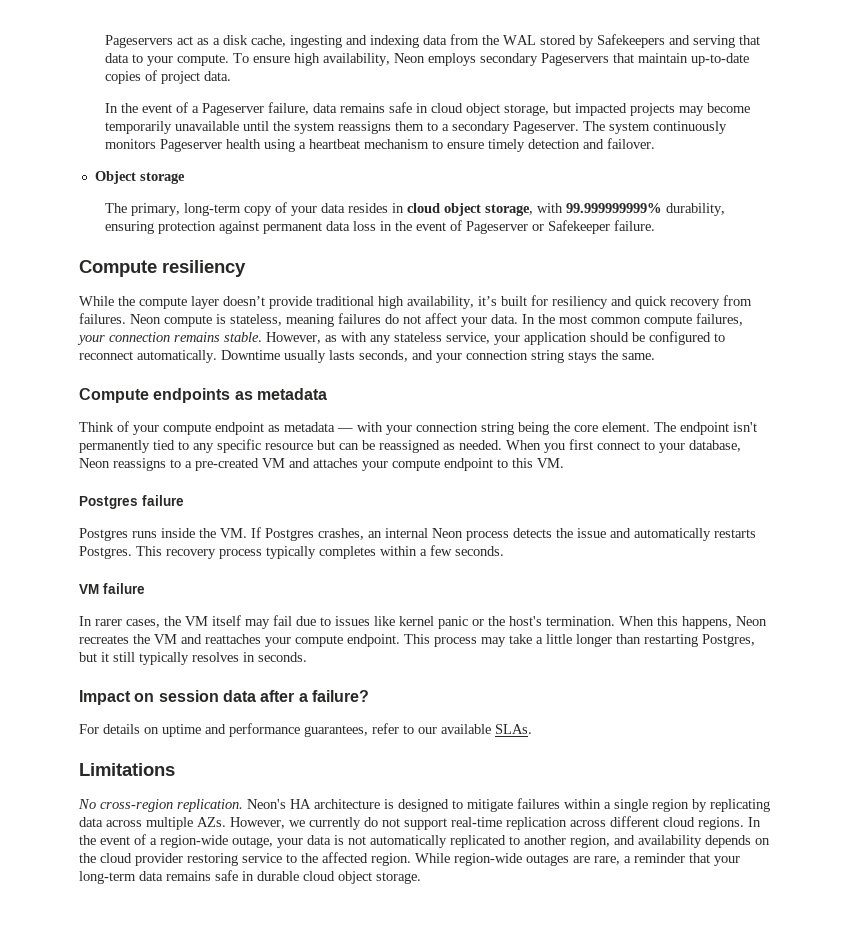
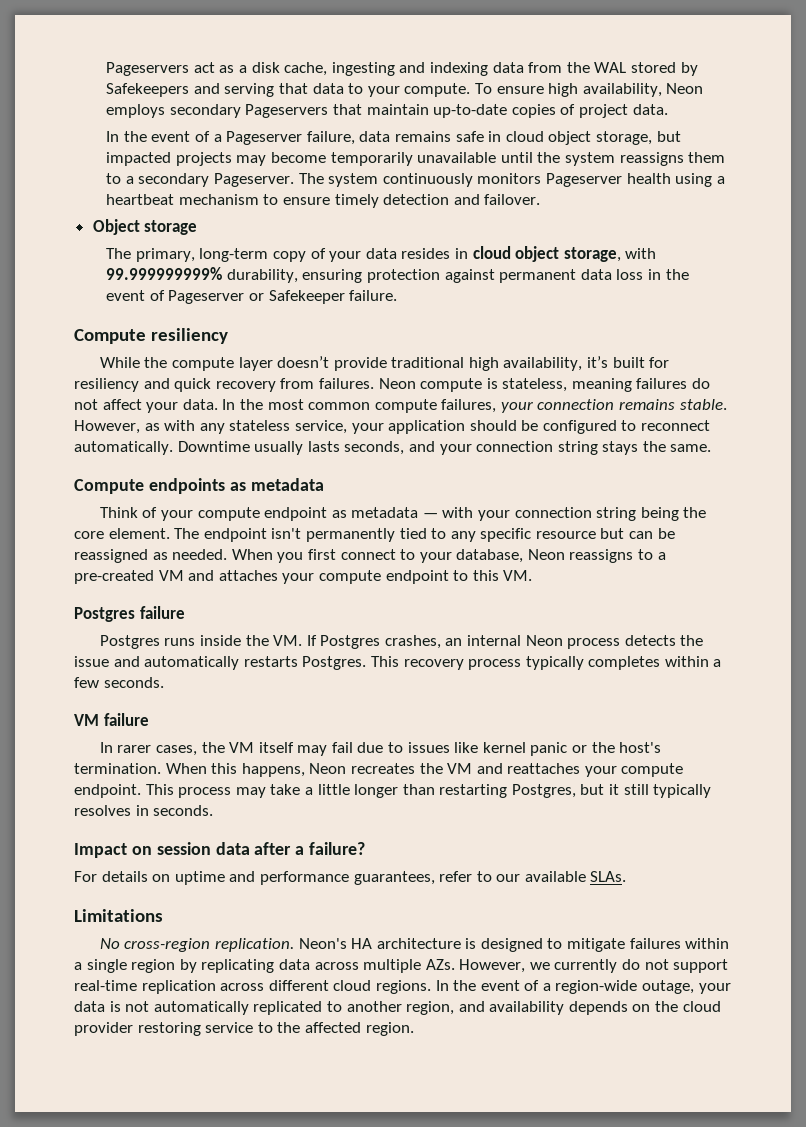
[415,853,740,866] [79,870,421,884] While region-wide outages are rare, a reminder that your long-term data remains safe in durable cloud object storage. -> (414, 1029) none

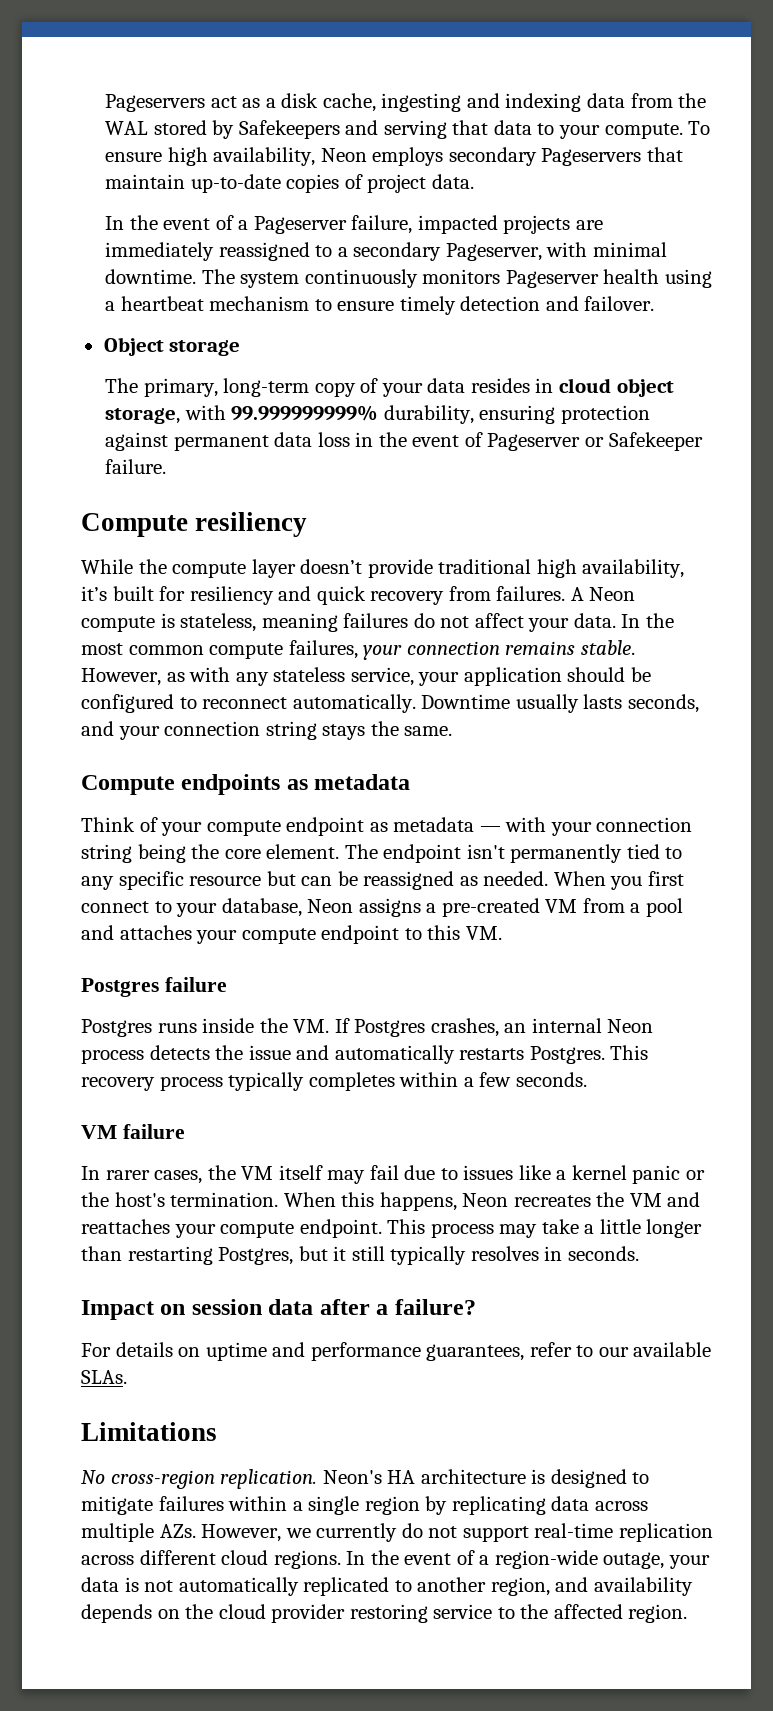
[359,131,681,145] [106,152,726,166] [106,173,295,187] data remains safe in cloud object storage, but impacted projects may become temporarily unavailable until the system reassigns them to a secondary Pageserver. -> [417,215,603,234] [105,242,667,261] [105,269,197,284] impacted projects are immediately reassigned to a secondary Pageserver, with minimal downtime.
(374, 383) none -> [570,587,584,601] A
[569,549,654,563] reassigns to -> [358,898,421,917] assigns
(184, 575) none -> [582,898,683,917] from a pool
(479, 747) none -> [556,1170,567,1180] a

